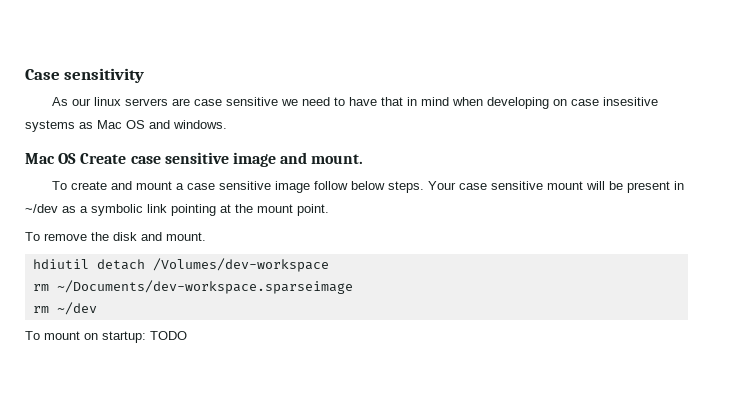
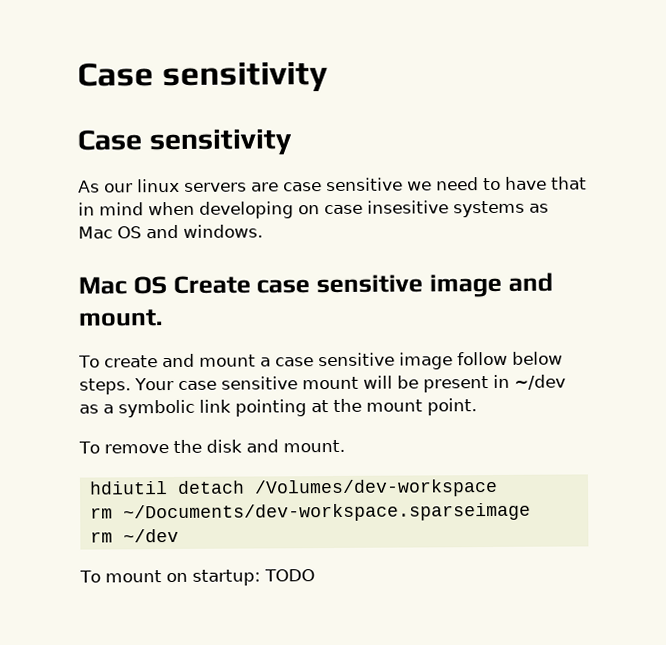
[25,68,145,83] Case sensitivity -> [77,61,329,93] [77,128,292,157] Case sensitivity // Case sensitivity

